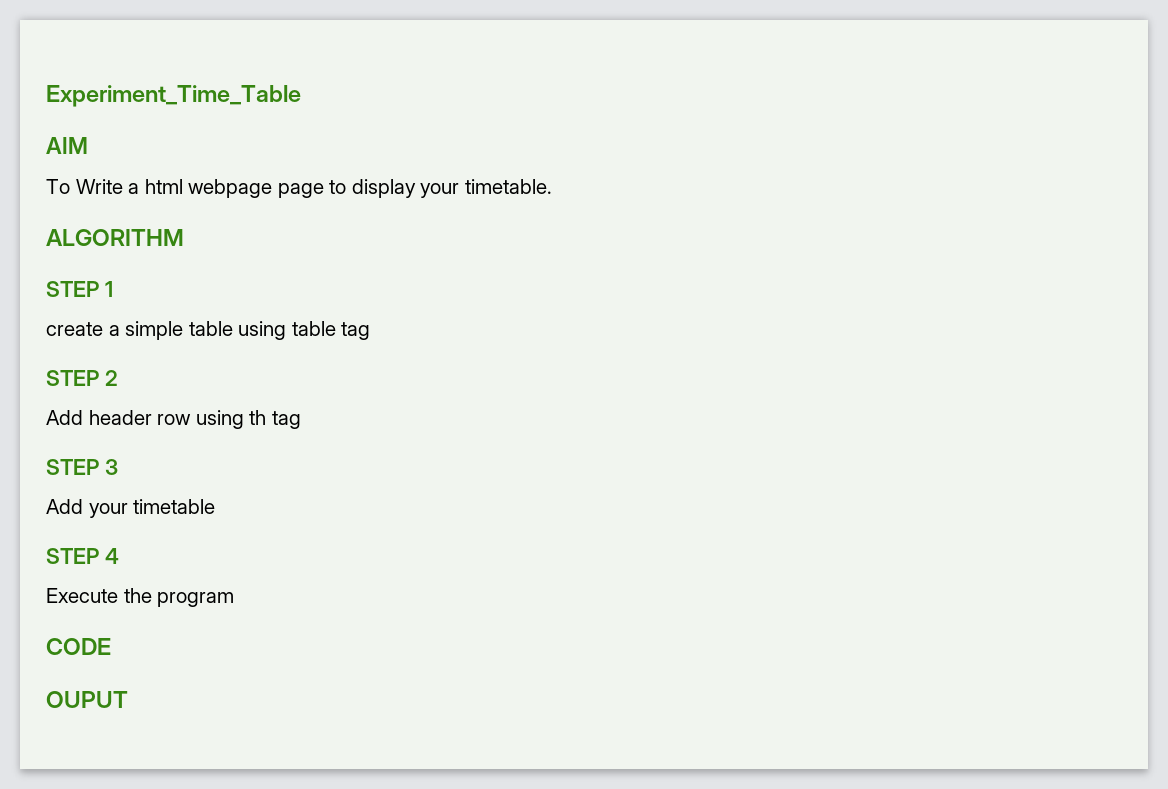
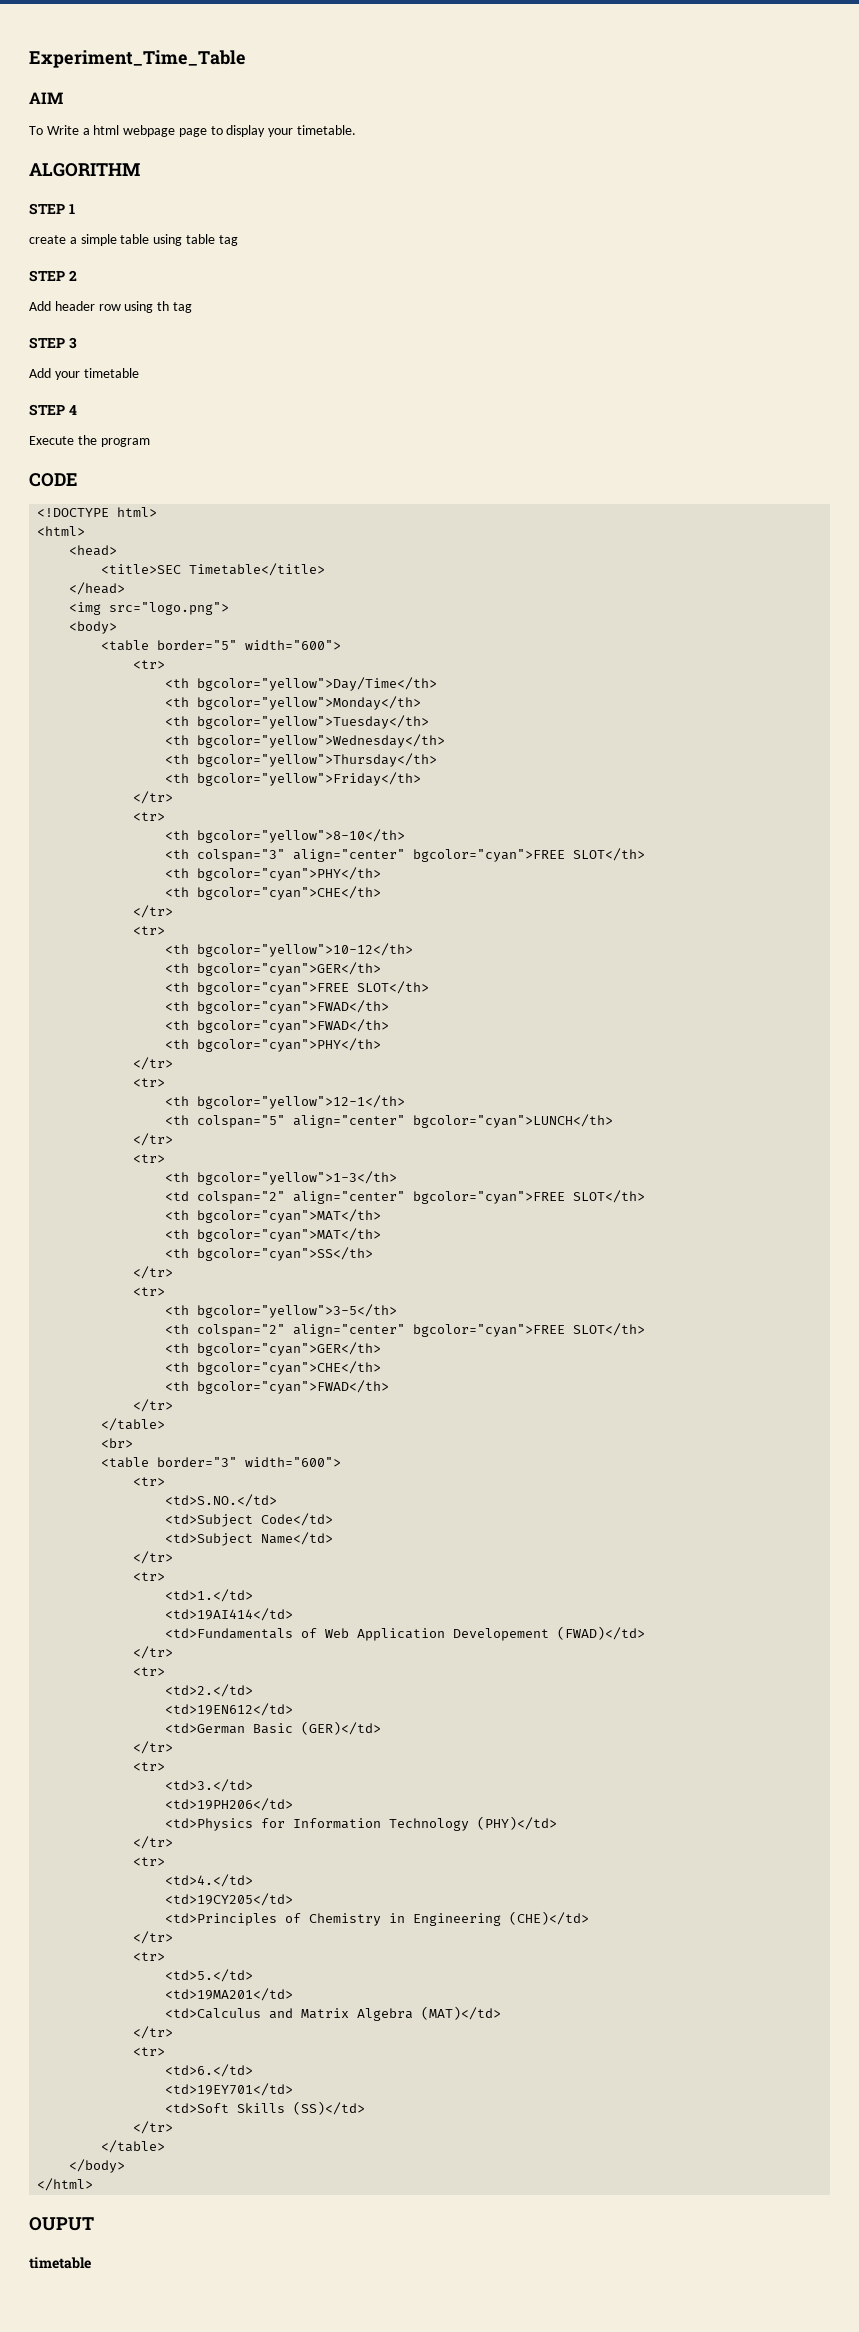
(111, 646) none -> [37,507,158,517] [37,526,86,536] [69,545,118,556] [101,563,326,576] [69,582,126,595] [69,602,230,615] [69,621,118,634] [101,640,342,651] [133,660,166,669] [165,677,438,691] [165,696,422,710] [165,715,430,729] [165,734,446,748] [165,753,438,767] [165,772,422,786] [133,791,174,804] [133,812,166,821] [165,829,406,843] [165,848,646,862] [165,867,382,881] [165,886,382,900] [133,905,174,918] [133,926,166,935] [165,943,414,957] [165,962,382,976] [165,981,430,995] [165,1000,390,1014] [165,1019,390,1033] [165,1038,382,1052] [133,1057,174,1070] [133,1078,166,1087] [165,1095,406,1109] [165,1114,614,1128] [133,1133,174,1146] [133,1154,166,1163] [165,1171,398,1185] [165,1190,646,1204] [165,1209,382,1223] [165,1228,382,1242] [165,1247,374,1261] [133,1266,174,1279] [133,1287,166,1296] [165,1304,398,1318] [165,1323,646,1337] [165,1342,382,1356] [165,1361,382,1375] [165,1380,390,1394] [133,1399,174,1412] [101,1418,166,1431] [101,1438,134,1448] [101,1457,342,1468] [133,1477,166,1486] [165,1494,278,1507] [165,1513,334,1527] [165,1532,334,1546] [133,1551,174,1564] [133,1572,166,1581] [165,1589,254,1602] [165,1608,294,1621] [165,1626,646,1641] [133,1646,174,1659] [133,1667,166,1676] [165,1684,254,1697] [165,1703,294,1716] [165,1721,382,1735] [133,1741,174,1754] [133,1762,166,1771] [165,1779,254,1792] [165,1798,294,1811] [165,1816,558,1831] [133,1836,174,1849] [133,1857,166,1866] [165,1874,254,1887] [165,1893,294,1906] [165,1911,590,1926] [133,1931,174,1944] [133,1952,166,1961] [165,1969,254,1982] [165,1988,294,2001] [165,2006,502,2021] [133,2026,174,2039] [133,2047,166,2056] [165,2064,254,2077] [165,2083,294,2096] [165,2101,366,2115] [133,2121,174,2134] [101,2140,166,2153] [69,2159,126,2173] [37,2178,94,2191] // <!DOCTYPE html> // <html> // <head> // <title>SEC Timetable</title> // </head> // <img src="logo.png"> // <body> // <table border="5" width="600"> // <tr> // <th bgcolor="yellow">Day/Time</th> // <th bgcolor="yellow">Monday</th> // <th bgcolor="yellow">Tuesday</th> // <th bgcolor="yellow">Wednesday</th> // <th bgcolor="yellow">Thursday</th> // <th bgcolor="yellow">Friday</th> // </tr> // <tr> // <th bgcolor="yellow">8-10</th> // <th colspan="3" align="center" bgcolor="cyan">FREE SLOT</th> // <th bgcolor="cyan">PHY</th> // <th bgcolor="cyan">CHE</th> // </tr> // <tr> // <th bgcolor="yellow">10-12</th> // <th bgcolor="cyan">GER</th> // <th bgcolor="cyan">FREE SLOT</th> // <th bgcolor="cyan">FWAD</th> // <th bgcolor="cyan">FWAD</th> // <th bgcolor="cyan">PHY</th> // </tr> // <tr> // <th bgcolor="yellow">12-1</th> // <th colspan="5" align="center" bgcolor="cyan">LUNCH</th> // </tr> // <tr> // <th bgcolor="yellow">1-3</th> // <td colspan="2" align="center" bgcolor="cyan">FREE SLOT</th> // <th bgcolor="cyan">MAT</th> // <th bgcolor="cyan">MAT</th> // <th bgcolor="cyan">SS</th> // </tr> // <tr> // <th bgcolor="yellow">3-5</th> // <th colspan="2" align="center" bgcolor="cyan">FREE SLOT</th> // <th bgcolor="cyan">GER</th> // <th bgcolor="cyan">CHE</th> // <th bgcolor="cyan">FWAD</th> // </tr> // </table> // <br> // <table border="3" width="600"> // <tr> // <td>S.NO.</td> // <td>Subject Code</td> // <td>Subject Name</td> // </tr> // <tr> // <td>1.</td> // <td>19AI414</td> // <td>Fundamentals of Web Application Developement (FWAD)</td> // </tr> // <tr> // <td>2.</td> // <td>19EN612</td> // <td>German Basic (GER)</td> // </tr> // <tr> // <td>3.</td> // <td>19PH206</td> // <td>Physics for Information Technology (PHY)</td> // </tr> // <tr> // <td>4.</td> // <td>19CY205</td> // <td>Principles of Chemistry in Engineering (CHE)</td> // </tr> // <tr> // <td>5.</td> // <td>19MA201</td> // <td>Calculus and Matrix Algebra (MAT)</td> // </tr> // <tr> // <td>6.</td> // <td>19EY701</td> // <td>Soft Skills (SS)</td> // </tr> // </table> // </body> // </html>
(128, 699) none -> [29,2257,91,2269] // timetable

